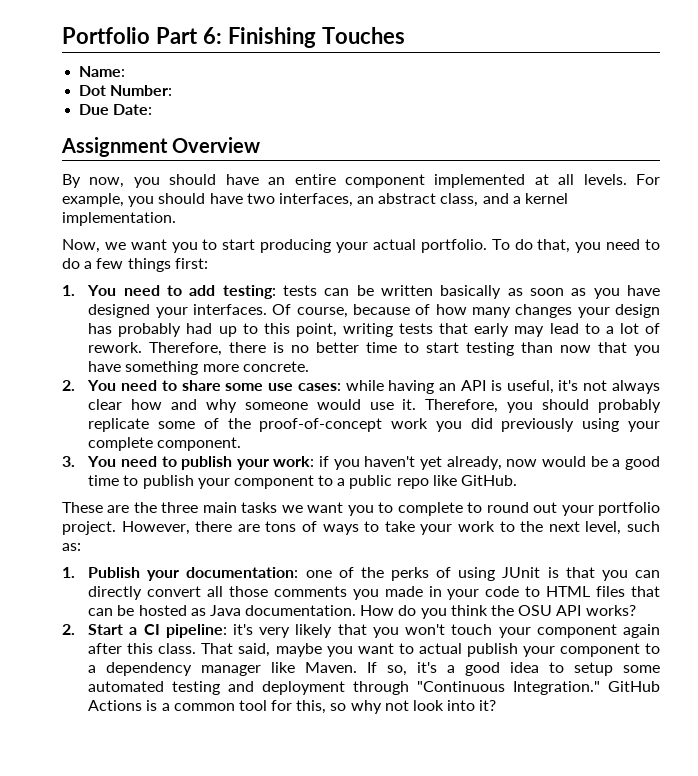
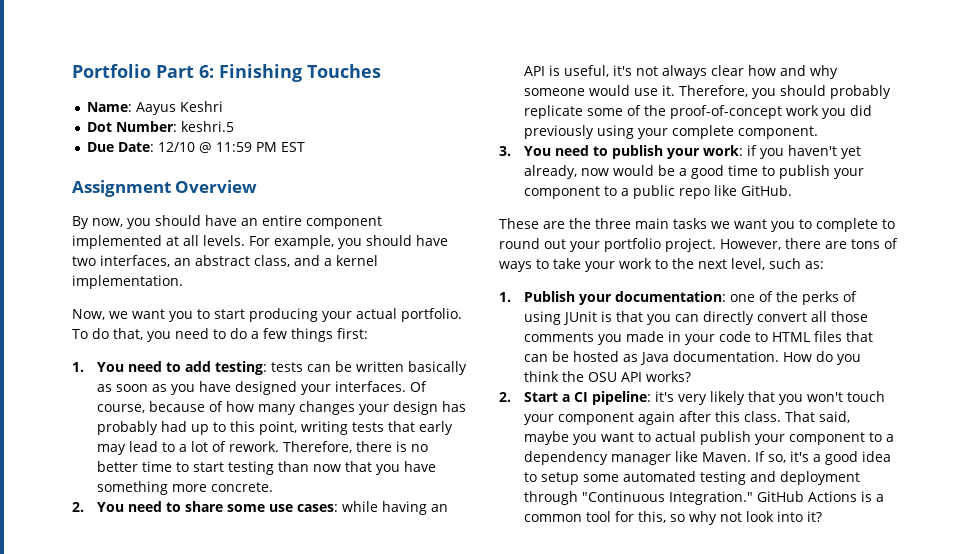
(126, 71) none -> [136,101,224,115] Aayus Keshri
(173, 90) none -> [181,121,235,132] keshri.5
(153, 109) none -> [158,142,306,153] 12/10 @ 11:59 PM EST

